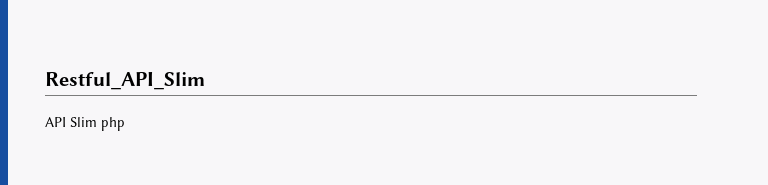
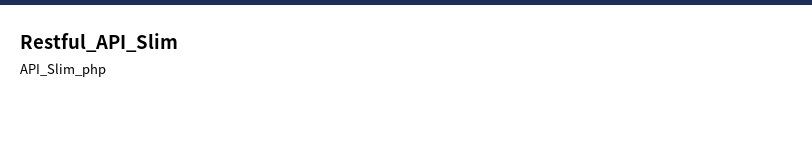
[45,117,125,131] API Slim php -> [20,63,106,77] API_Slim_php

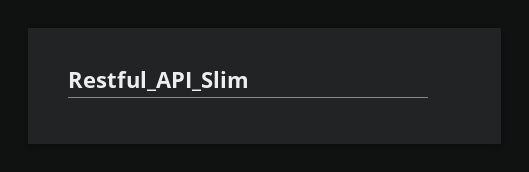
[20,63,106,77] // API_Slim_php -> (249, 81) none

